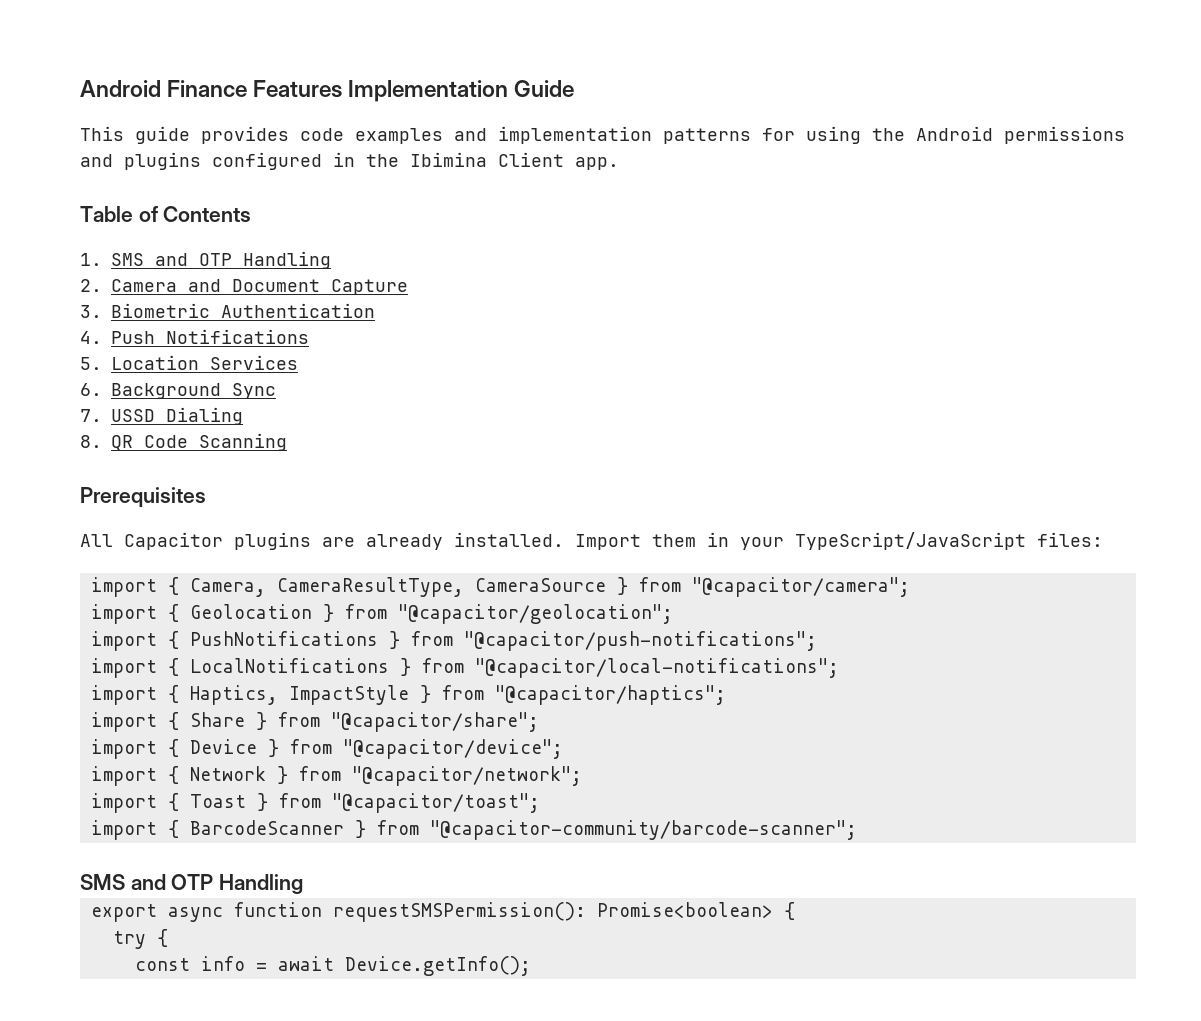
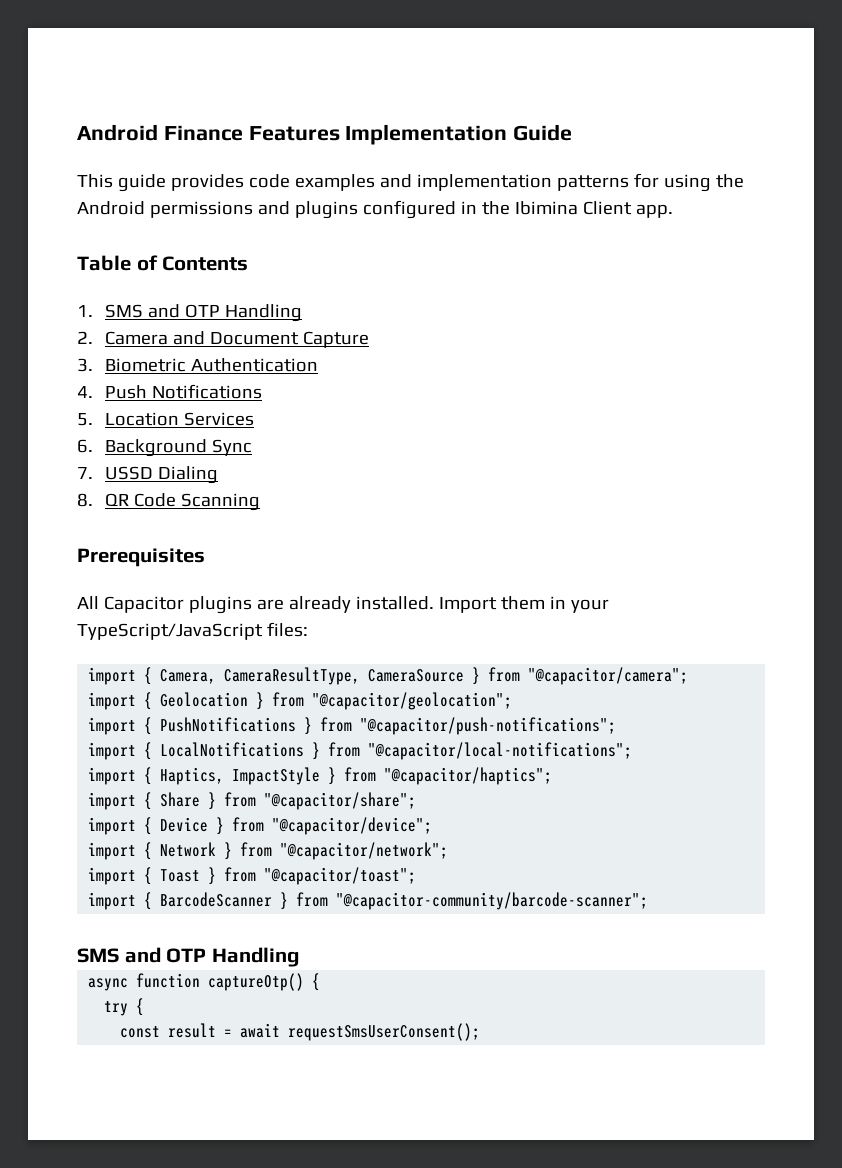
[90,904,157,922] export -> (299, 957) none
[332,902,773,922] requestSMSPermission(): Promise<boolean> -> [208,973,305,991] captureOtp()
[200,956,245,971] info -> [168,1023,217,1038] result
[344,956,531,976] Device.getInfo(); -> [288,1023,481,1041] requestSmsUserConsent();

